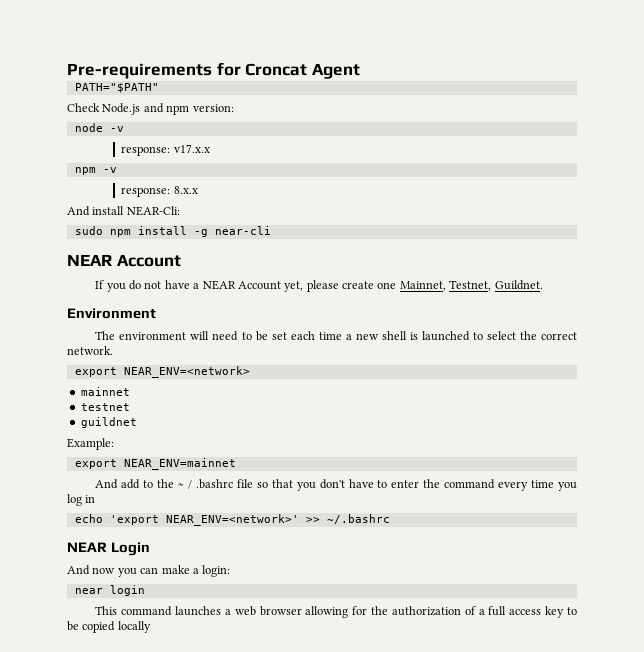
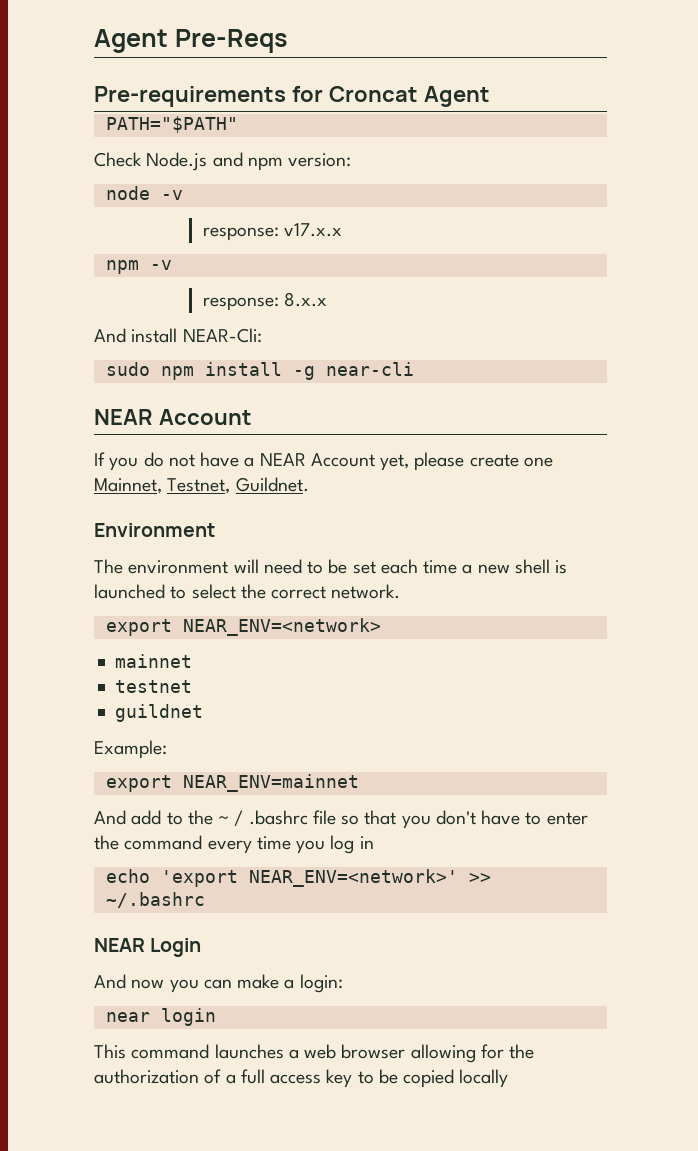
(67, 71) none -> [94,29,288,53] Agent Pre-Reqs //

